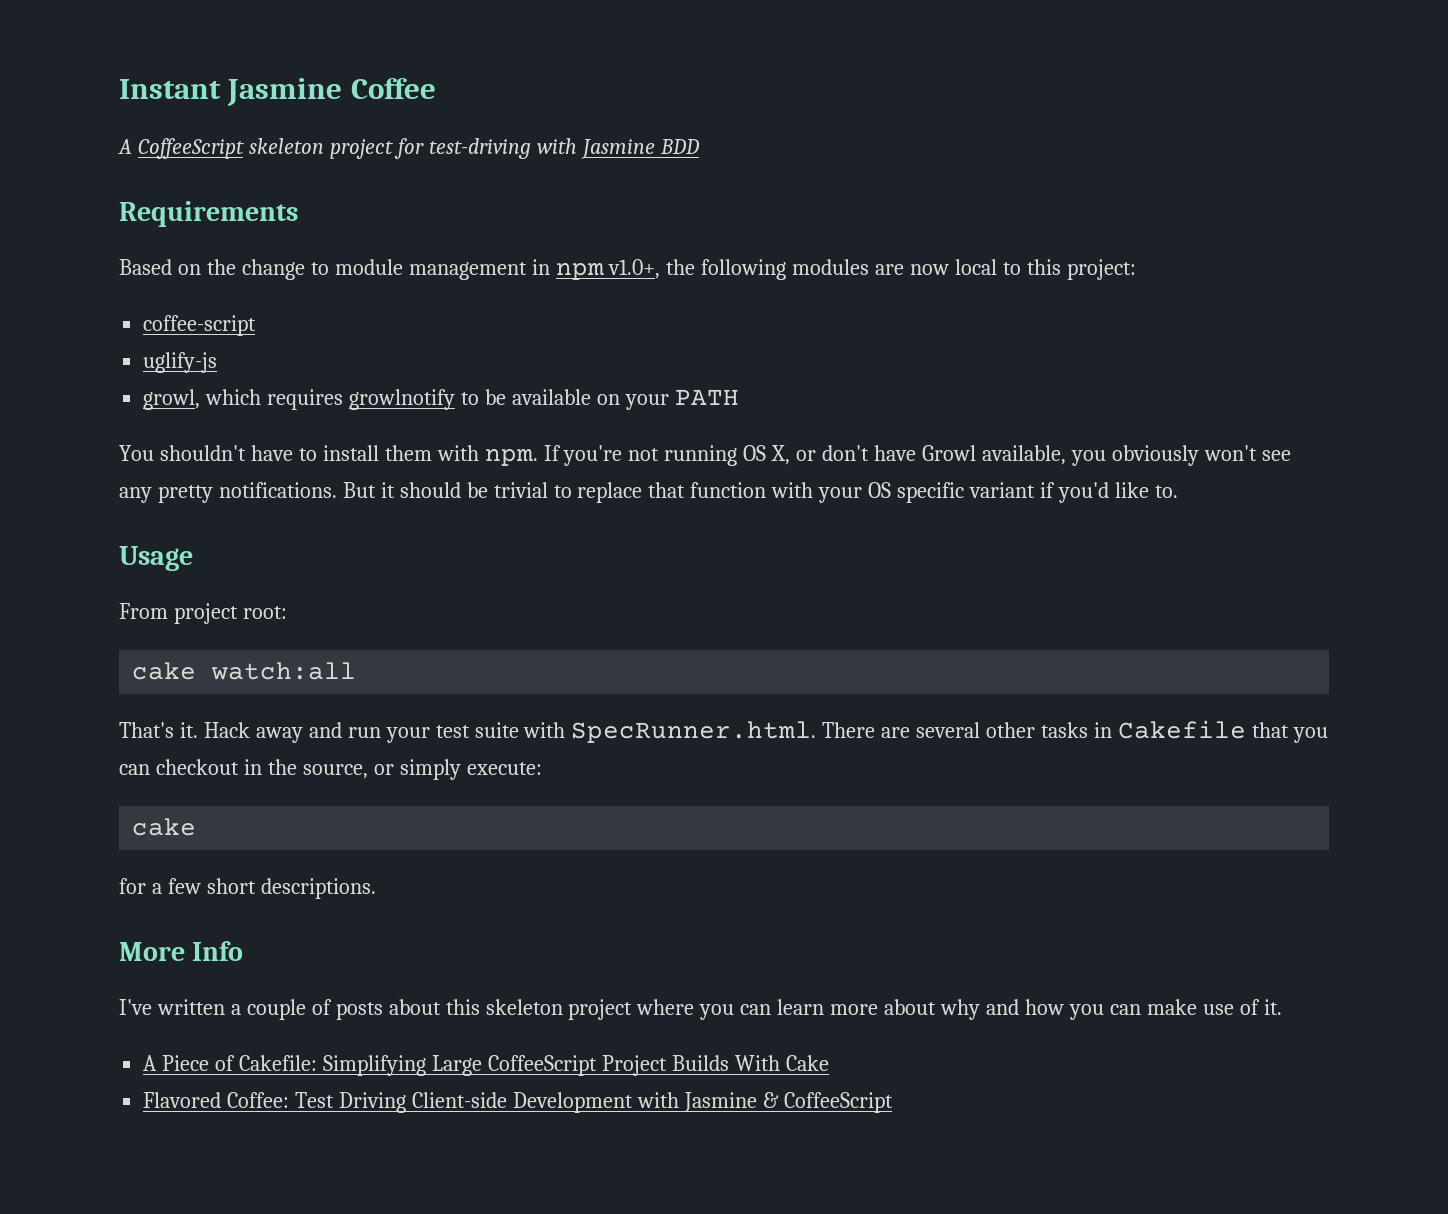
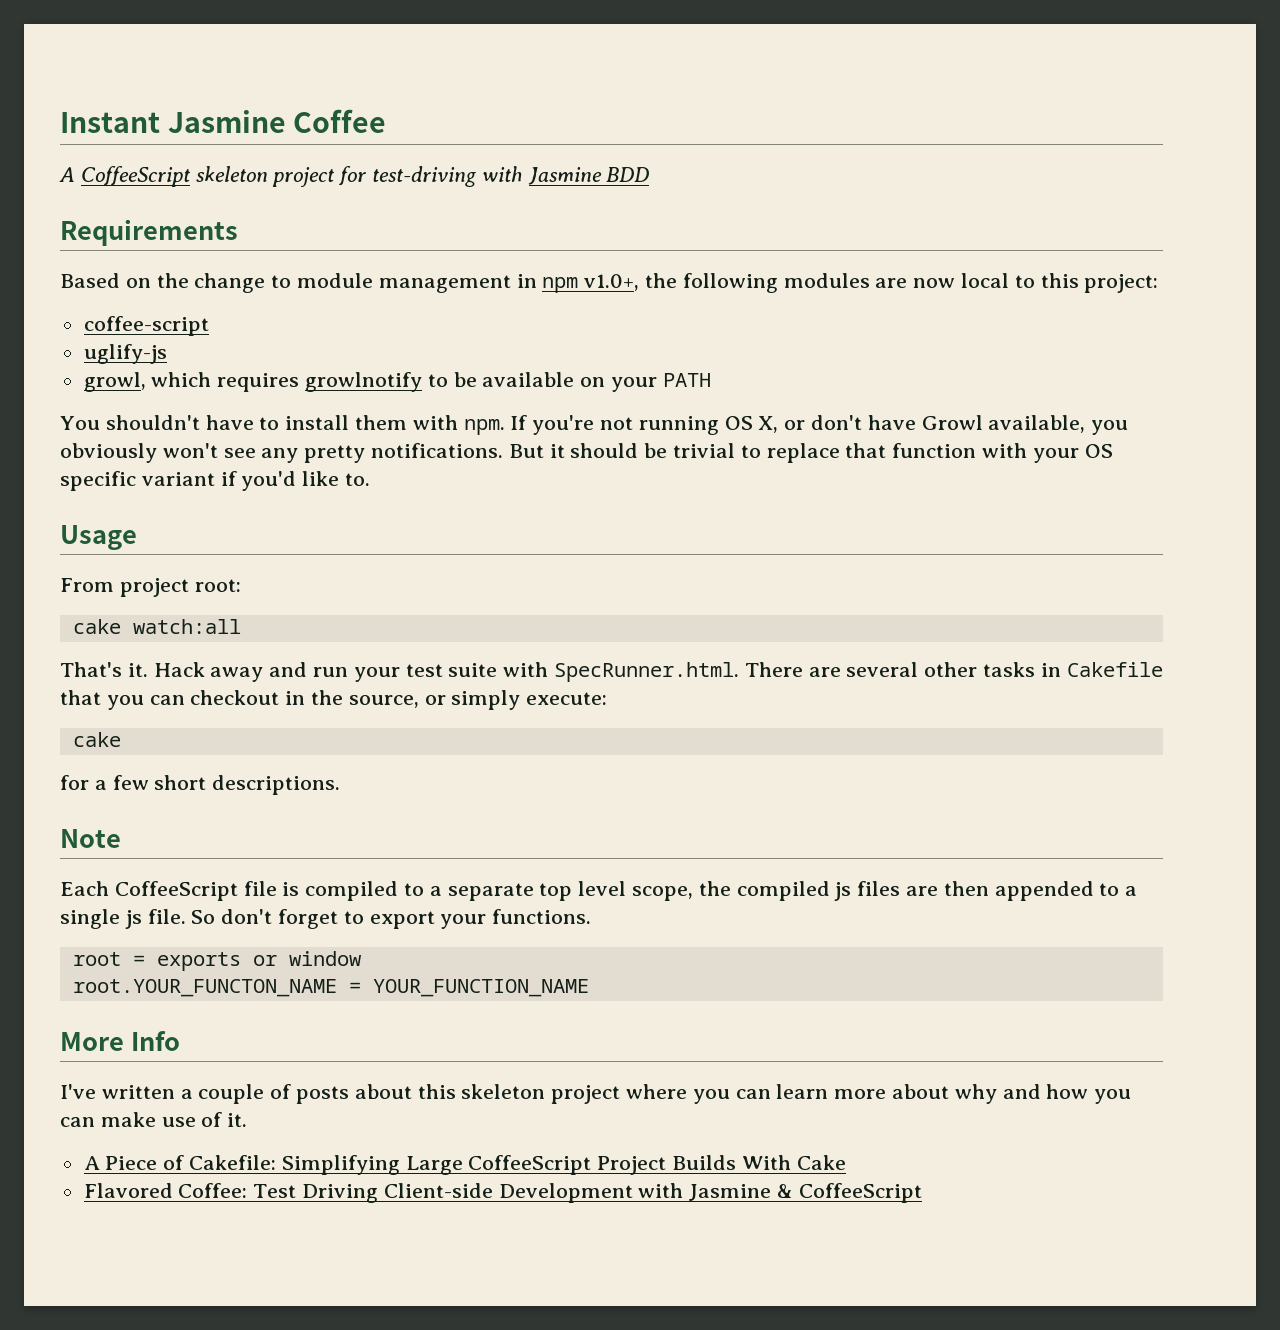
(376, 888) none -> [60,829,121,848] [60,881,1138,901] [60,909,592,929] [72,951,361,971] [72,979,589,997] // Note // Each CoffeeScript file is compiled to a separate top level scope, the compiled js files are then appended to a single js file. So don't forget to export your functions. // root = exports or window // root.YOUR_FUNCTON_NAME = YOUR_FUNCTION_NAME

